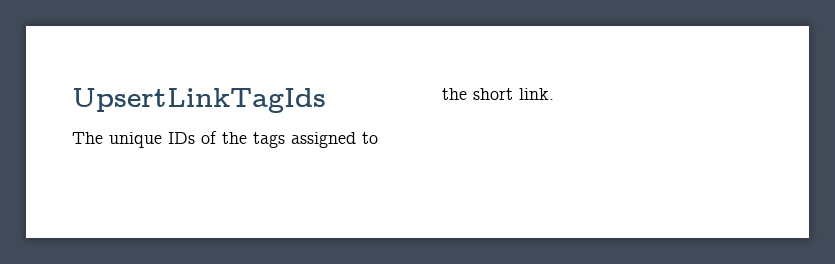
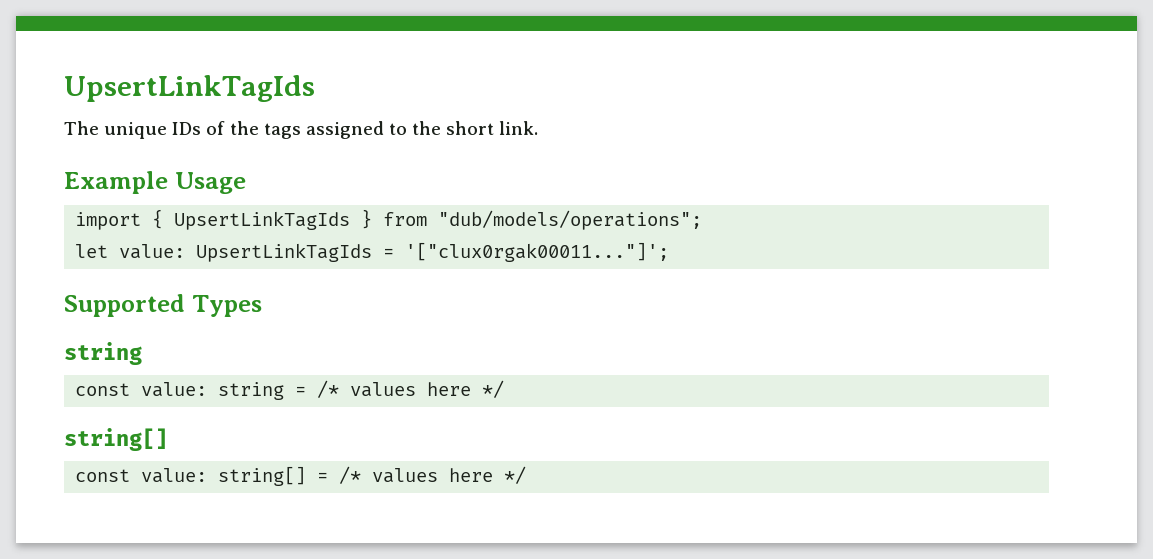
(554, 94) none -> [64,171,246,194] [75,209,703,230] [75,242,670,262] [64,294,262,317] [64,342,142,365] [75,380,505,400] [64,428,168,451] [75,466,527,486] // Example Usage // import { UpsertLinkTagIds } from "dub/models/operations"; // let value: UpsertLinkTagIds = '["clux0rgak00011..."]'; // Supported Types // string // const value: string = /* values here */ // string[] // const value: string[] = /* values here */

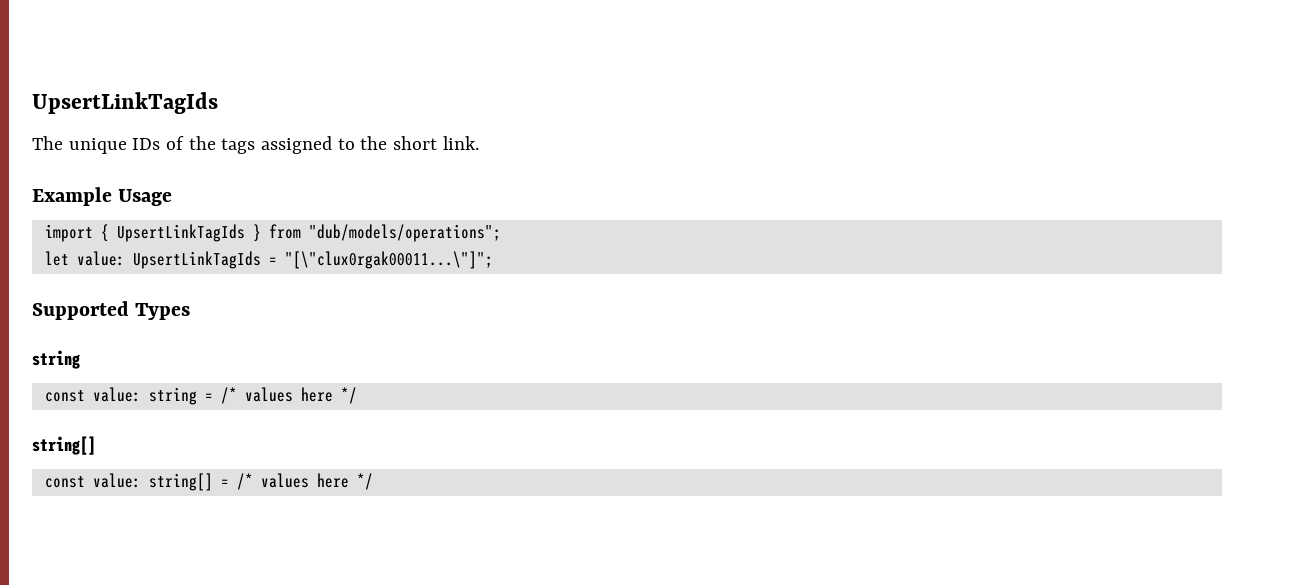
[405,242,670,262] '["clux0rgak00011..."]'; -> [284,251,493,269] "[\"clux0rgak00011...\"]";

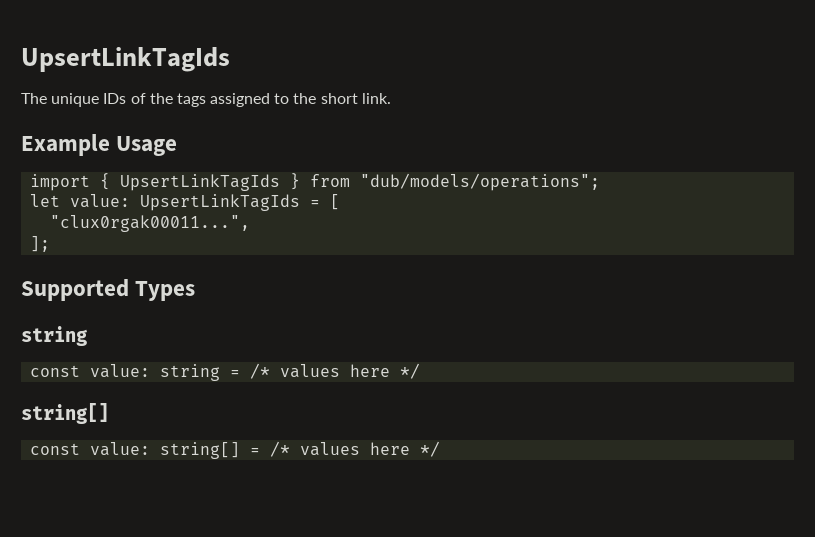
[284,251,493,269] "[\"clux0rgak00011...\"]"; -> [330,194,341,210] [50,215,251,232] [30,236,51,252] [ // "clux0rgak00011...", // ];

